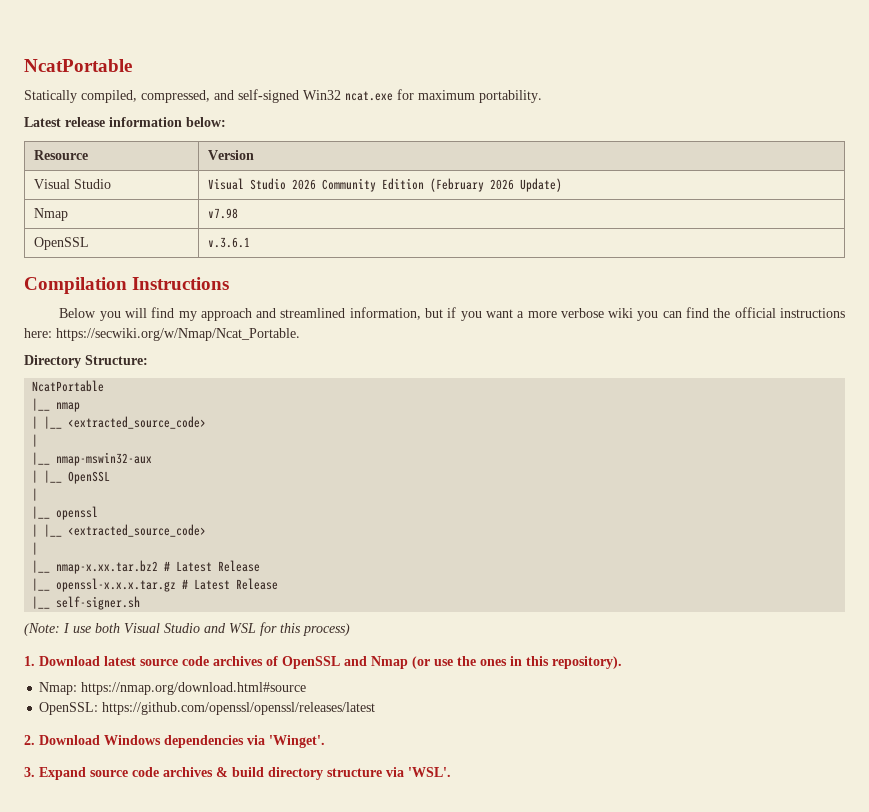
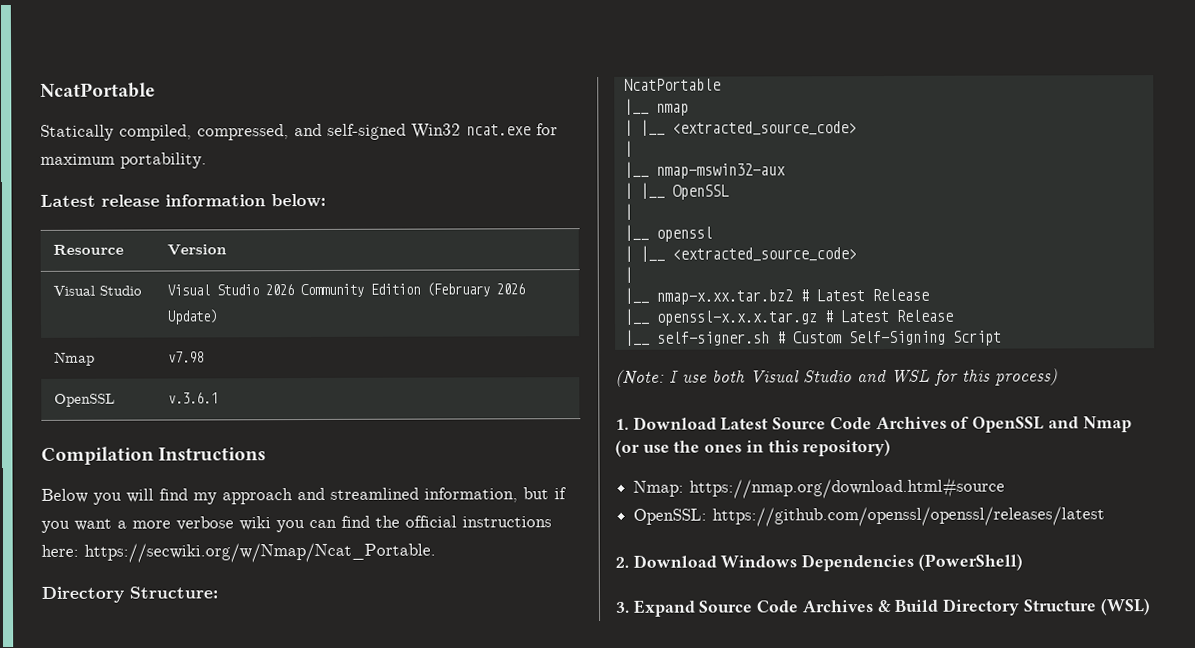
(141, 603) none -> [776,330,1002,346] # Custom Self-Signing Script
[104,656,263,666] latest source code archives -> [720,416,947,431] Latest Source Code Archives
[552,656,622,669] repository). -> [802,438,892,457] repository)
[164,735,325,748] dependencies via 'Winget'. -> [801,553,1023,572] Dependencies (PowerShell)
[90,767,451,780] source code archives & build directory structure via 'WSL'. -> [698,598,1151,616] Source Code Archives & Build Directory Structure (WSL)

